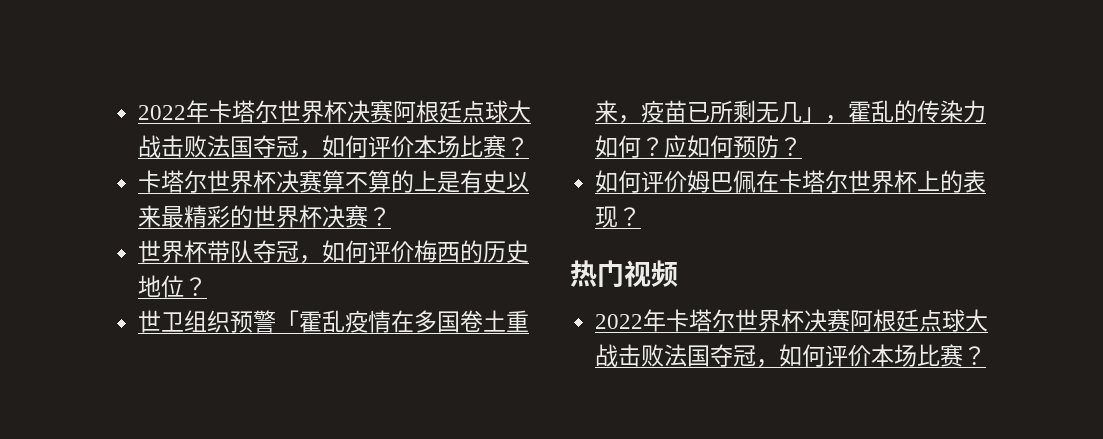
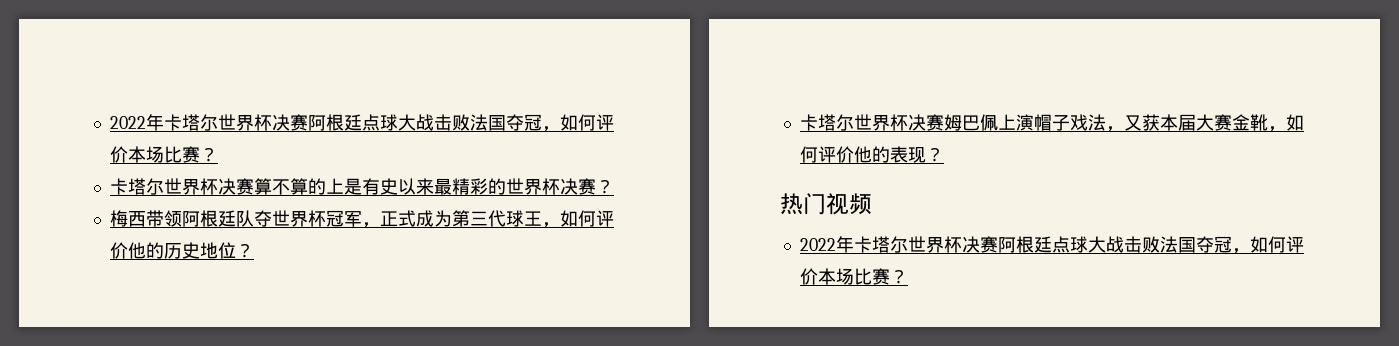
[138,240,461,264] 世界杯带队夺冠，如何评价梅西 -> [109,210,614,228] [109,242,146,259] 梅西带领阿根廷队夺世界杯冠军，正式成为第三代球王，如何评价他
[138,310,530,333] [595,100,987,124] [595,135,803,158] [595,170,941,193] 世卫组织预警「霍乱疫情在多国卷土重来，疫苗已所剩无几」，霍乱的传染力如何？应如何预防？ // 如何评价姆巴佩在卡塔尔世界杯上 -> [799,114,1304,132] [799,146,872,163] 卡塔尔世界杯决赛姆巴佩上演帽子戏法，又获本届大赛金靴，如何评价他

